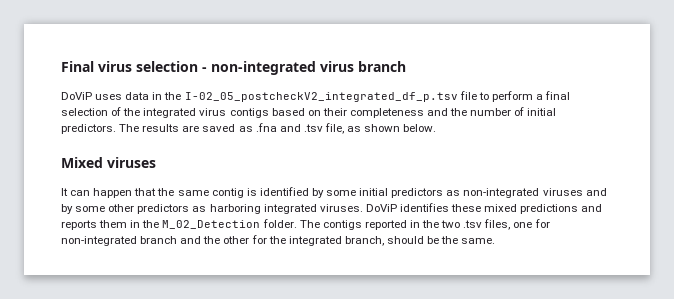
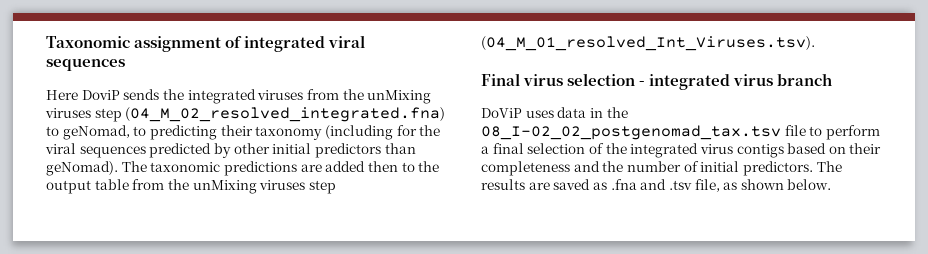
(61, 66) none -> [46,35,366,52] [46,58,125,71] [46,89,432,104] [45,107,446,122] [46,125,441,140] [45,143,416,158] [46,161,440,176] [46,179,336,194] [481,36,815,51] Taxonomic assignment of integrated viral sequences // Here DoviP sends the integrated viruses from the unMixing viruses step (04_M_02_resolved_integrated.fna) to geNomad, to predicting their taxonomy (including for the viral sequences predicted by other initial predictors than geNomad). The taxonomic predictions are added then to the output table from the unMixing viruses step (04_M_01_resolved_Int_Viruses.tsv). //
[211,61,316,75] non-integrated -> [649,74,731,90] integrated
[184,92,458,102] I-02_05_postcheckV2_integrated_df_p.tsv -> [481,125,781,140] 08_I-02_02_postgenomad_tax.tsv
[61,157,156,168] [61,187,607,198] [61,203,603,214] [61,219,550,230] [61,235,496,246] // Mixed viruses // It can happen that the same contig is identified by some initial predictors as non-integrated viruses and by some other predictors as harboring integrated viruses. DoViP identifies these mixed predictions and reports them in the M_02_Detection folder. The contigs reported in the two .tsv files, one for non-integrated branch and the other for the integrated branch, should be the same. -> (832, 184) none

